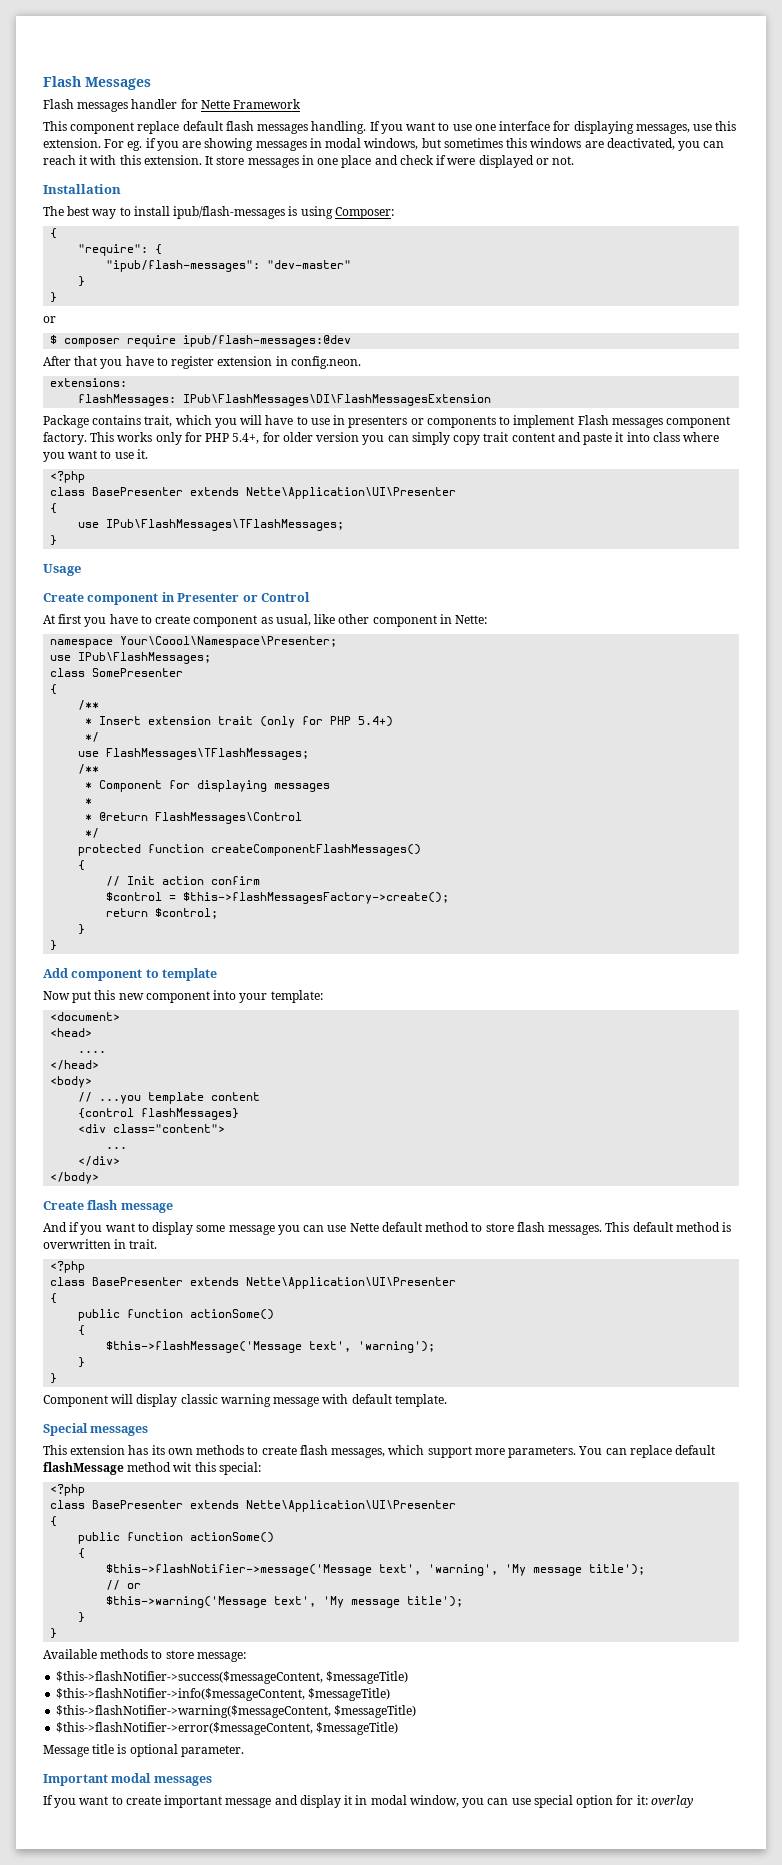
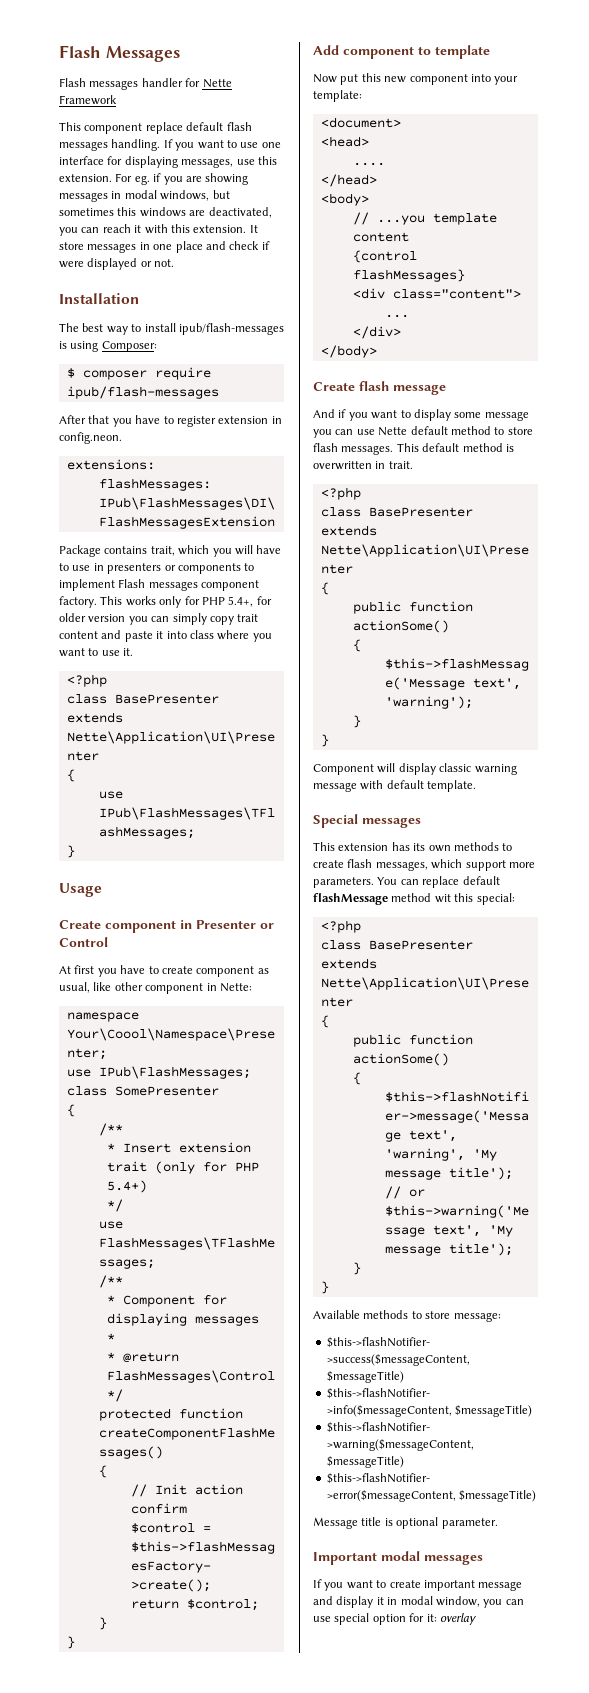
[50,228,58,239] [78,244,163,256] [106,260,352,272] [78,276,86,287] [50,292,58,303] [43,316,56,323] // { // "require": { // "ipub/flash-messages": "dev-master" // } // } // or -> (157, 346) none
[183,335,352,347] ipub/flash-messages:@dev -> [66,386,219,399] ipub/flash-messages

